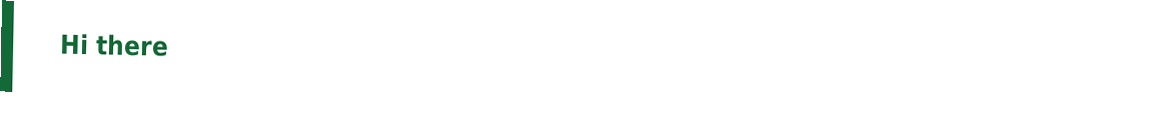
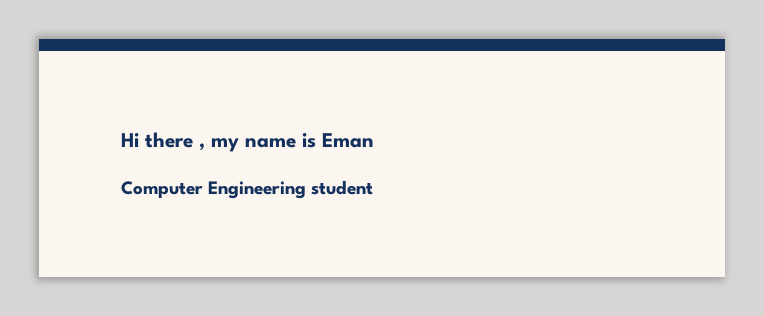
(169, 45) none -> [199,133,374,152] [121,180,374,199] , my name is Eman // Computer Engineering student

